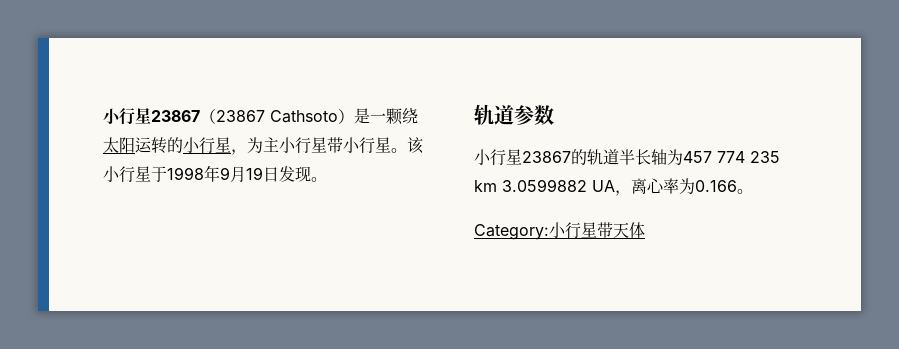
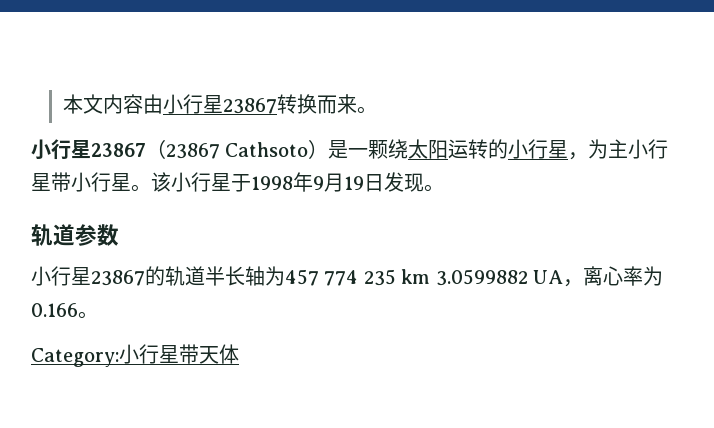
(103, 116) none -> [62,94,377,114] 本文内容由小行星23867转换而来。 //

